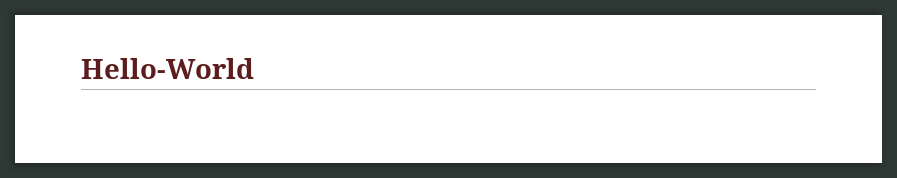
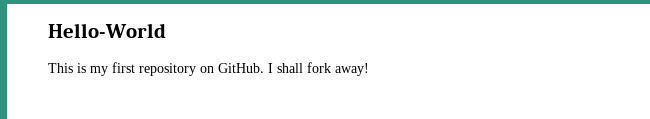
(254, 68) none -> [48,62,369,76] // This is my first repository on GitHub. I shall fork away!

